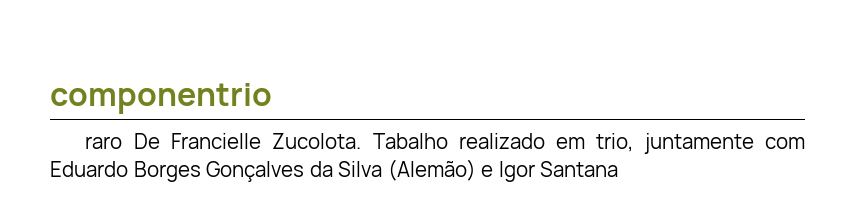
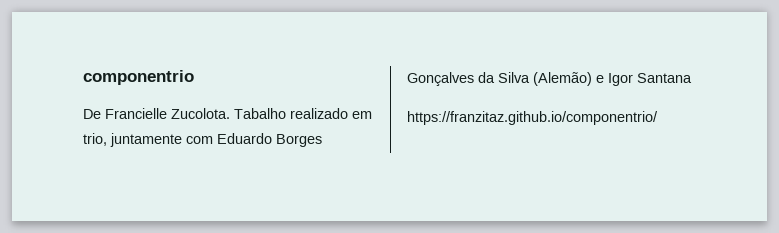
[85,136,123,149] raro -> (194, 77) none
(619, 169) none -> [407,111,658,125] // https://franzitaz.github.io/componentrio/

